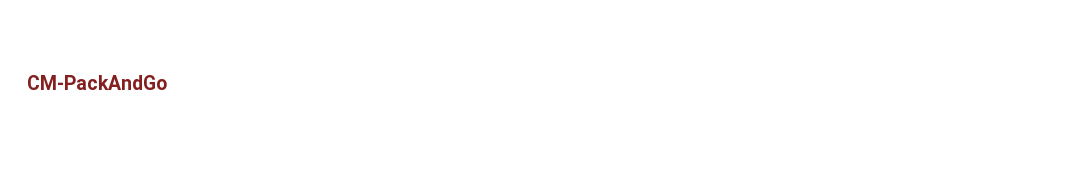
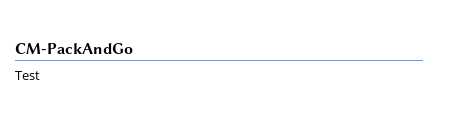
(167, 82) none -> [15,71,40,80] // Test

